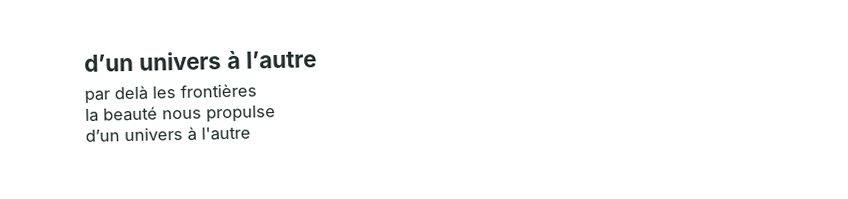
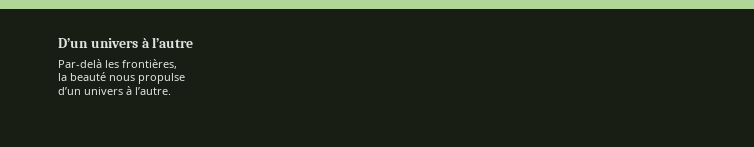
[84,53,134,72] d’un -> [58,38,88,48] D’un
[84,83,257,104] par delà les frontières -> [58,59,177,69] Par-delà les frontières,
[201,126,251,141] l'autre -> [135,87,171,95] l’autre.

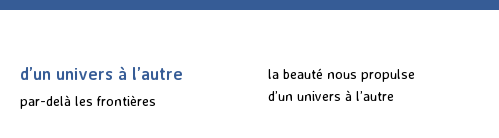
[58,38,88,48] D’un -> [20,67,51,80] d’un
[58,59,177,69] Par-delà les frontières, -> [20,95,156,109] par-delà les frontières
[135,87,171,95] l’autre. -> [356,91,394,101] l’autre

